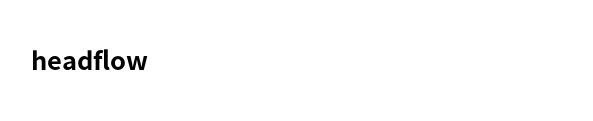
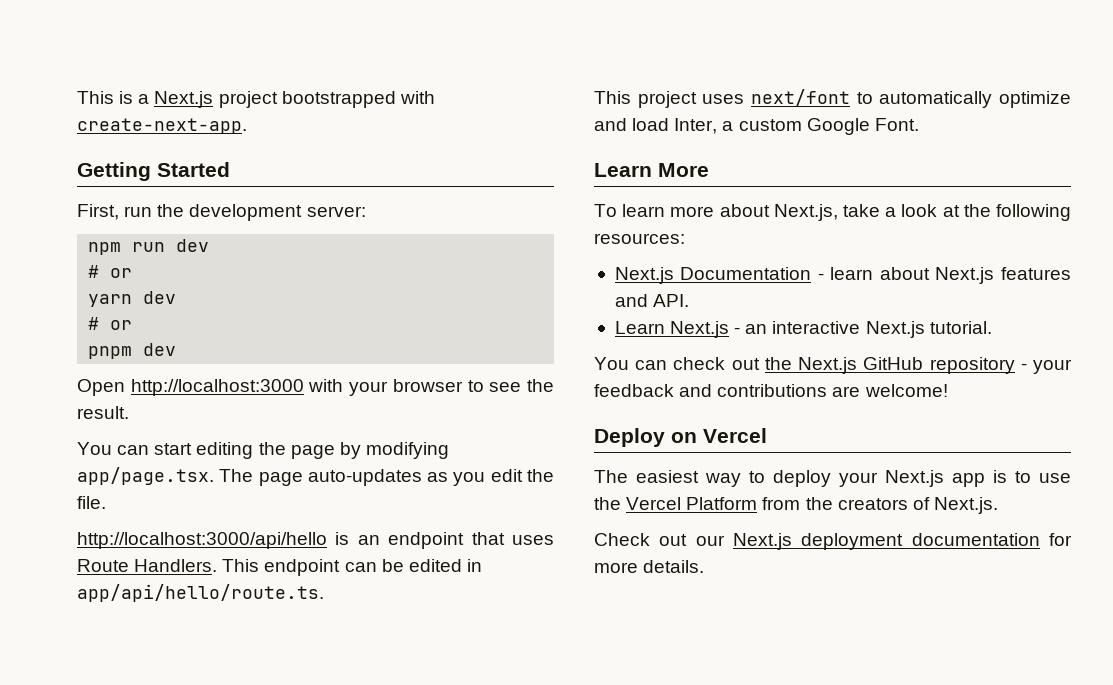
[31,49,148,70] headflow -> [77,91,435,108] [77,118,247,134] [77,162,230,181] [77,204,366,221] [88,239,210,255] [88,265,133,278] [88,291,177,307] [88,317,133,330] [88,343,177,359] [77,379,554,396] [77,406,129,419] [77,442,449,459] [77,467,554,486] [77,496,106,509] [77,532,554,549] [77,559,482,576] [77,584,324,602] [594,89,1071,108] [594,118,919,135] [594,163,709,177] [594,204,1071,221] [594,233,685,244] [614,267,1071,284] [614,294,690,307] [614,321,992,338] [594,357,1072,374] [594,384,948,397] [594,428,767,447] [594,470,1071,487] [594,497,998,514] [594,533,1072,550] [594,560,705,573] This is a Next.js project bootstrapped with create-next-app. // Getting Started // First, run the development server: // npm run dev // # or // yarn dev // # or // pnpm dev // Open http://localhost:3000 with your browser to see the result. // You can start editing the page by modifying app/page.tsx. The page auto-updates as you edit the file. // http://localhost:3000/api/hello is an endpoint that uses Route Handlers. This endpoint can be edited in app/api/hello/route.ts. // This project uses next/font to automatically optimize and load Inter, a custom Google Font. // Learn More // To learn more about Next.js, take a look at the following resources: // Next.js Documentation - learn about Next.js features and API. // Learn Next.js - an interactive Next.js tutorial. // You can check out the Next.js GitHub repository - your feedback and contributions are welcome! // Deploy on Vercel // The easiest way to deploy your Next.js app is to use the Vercel Platform from the creators of Next.js. // Check out our Next.js deployment documentation for more details.

